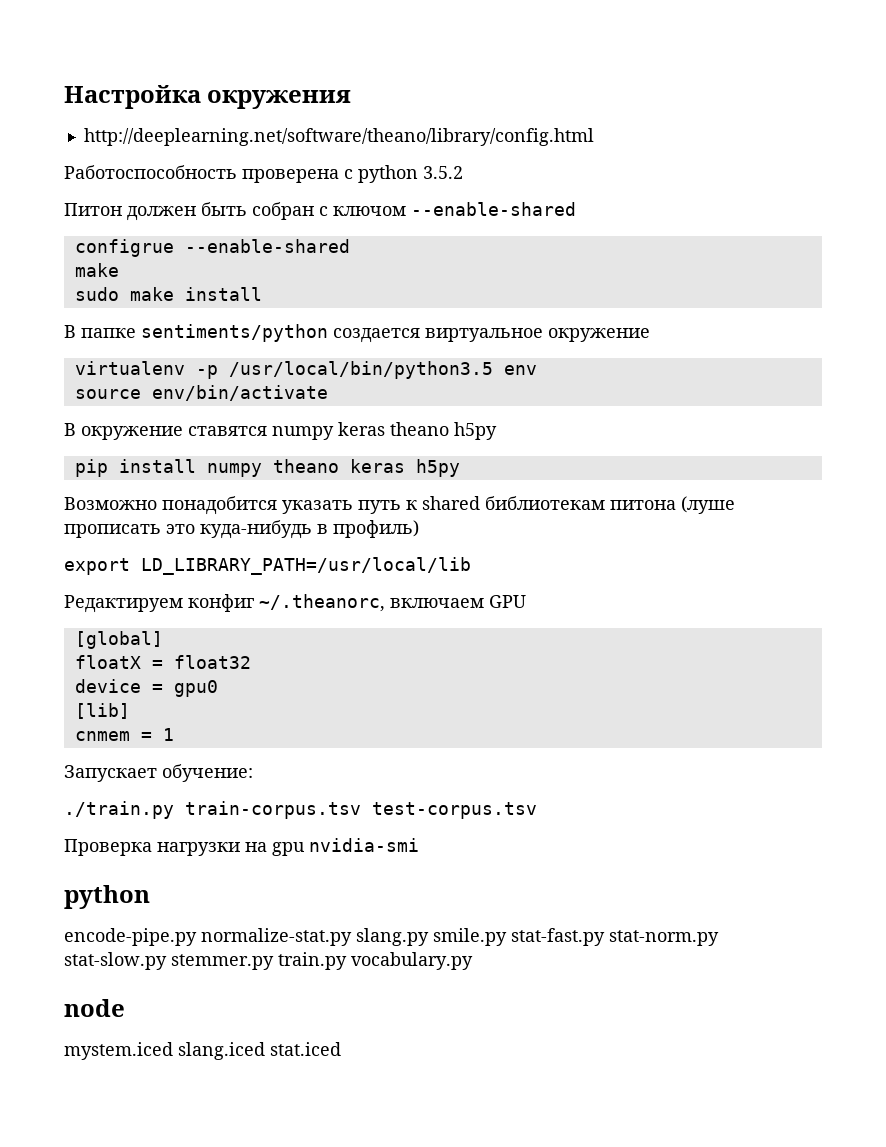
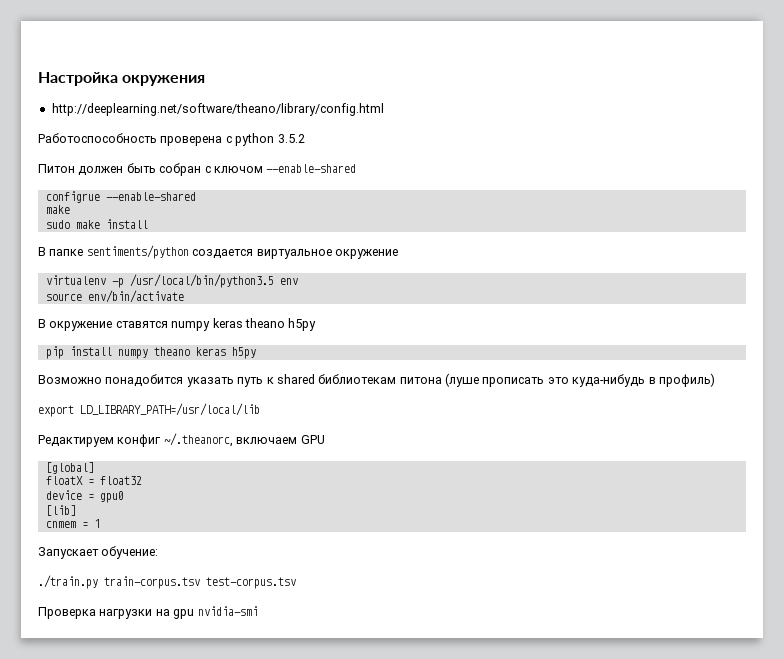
[64,885,150,909] [64,928,719,946] [64,952,473,970] [64,999,125,1017] [64,1042,341,1060] // python // encode-pipe.py normalize-stat.py slang.py smile.py stat-fast.py stat-norm.py stat-slow.py stemmer.py train.py vocabulary.py // node // mystem.iced slang.iced stat.iced -> (258, 611) none

